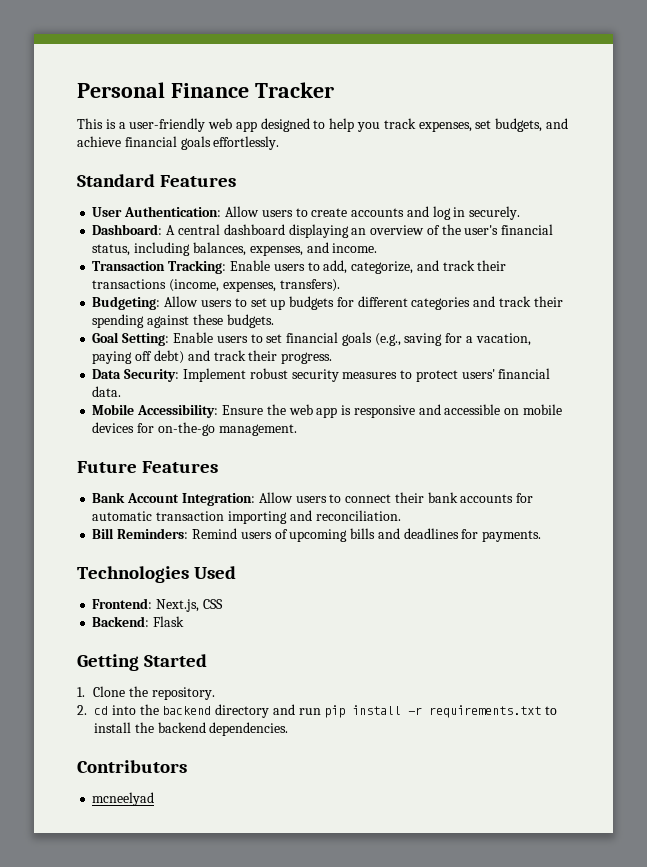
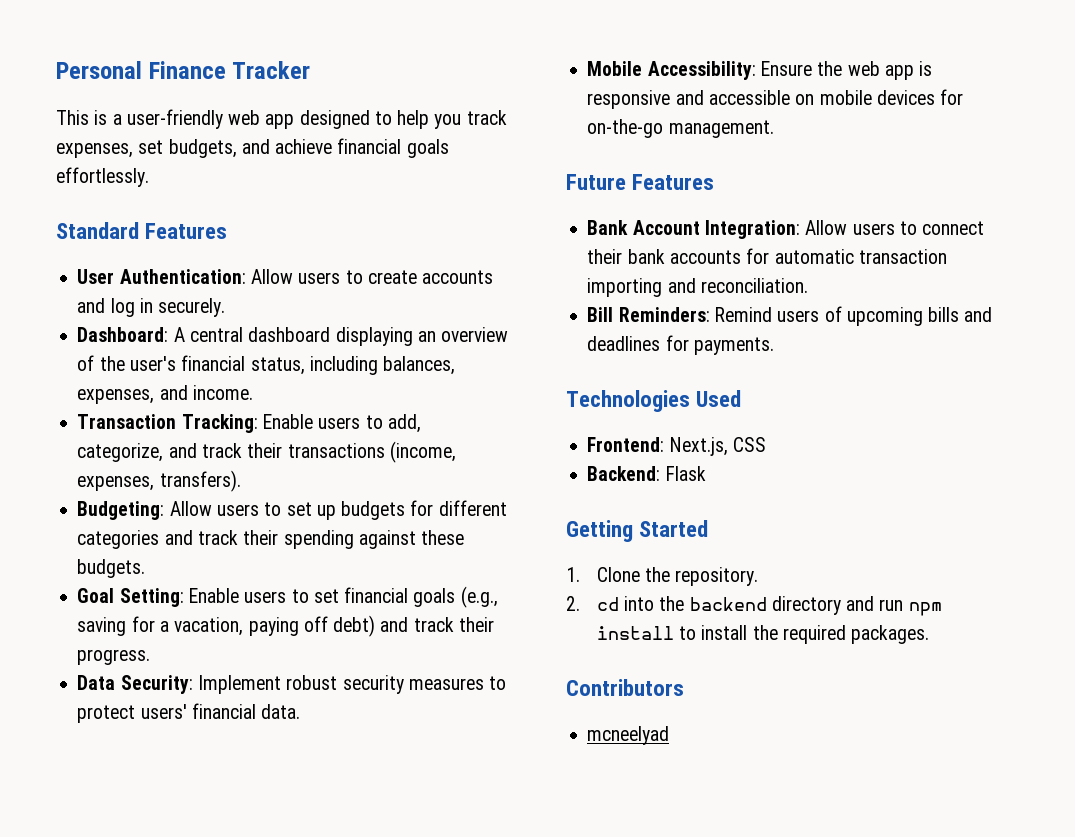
[324,705,542,718] pip install -r requirements.txt -> [908,602,942,616] [596,626,674,640] npm install
[157,722,289,736] backend dependencies. -> [782,625,930,644] required packages.

